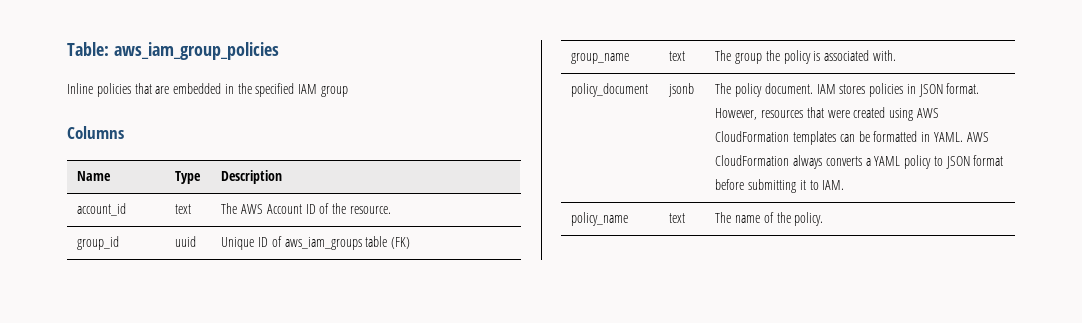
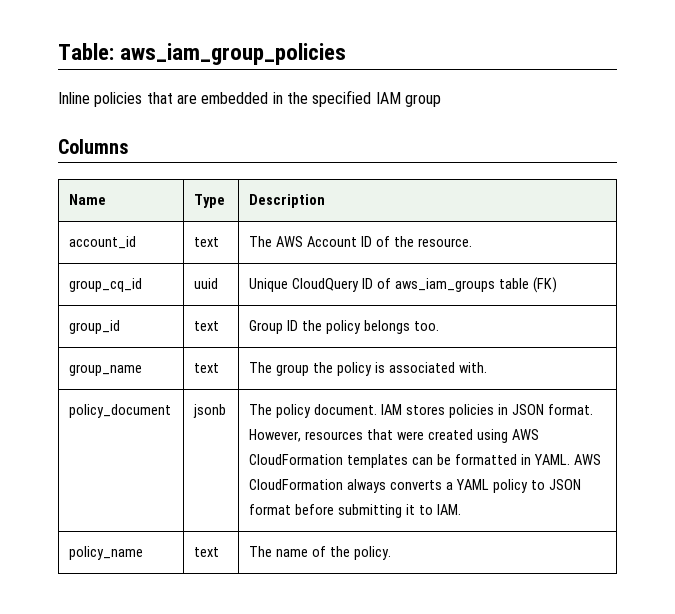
[77,236,120,250] group_id -> [69,278,143,292] group_cq_id
(255, 243) none -> [292,278,360,292] CloudQuery
(411, 243) none -> [69,320,121,334] [194,321,220,331] [249,320,439,334] // group_id | text | Group ID the policy belongs too.

